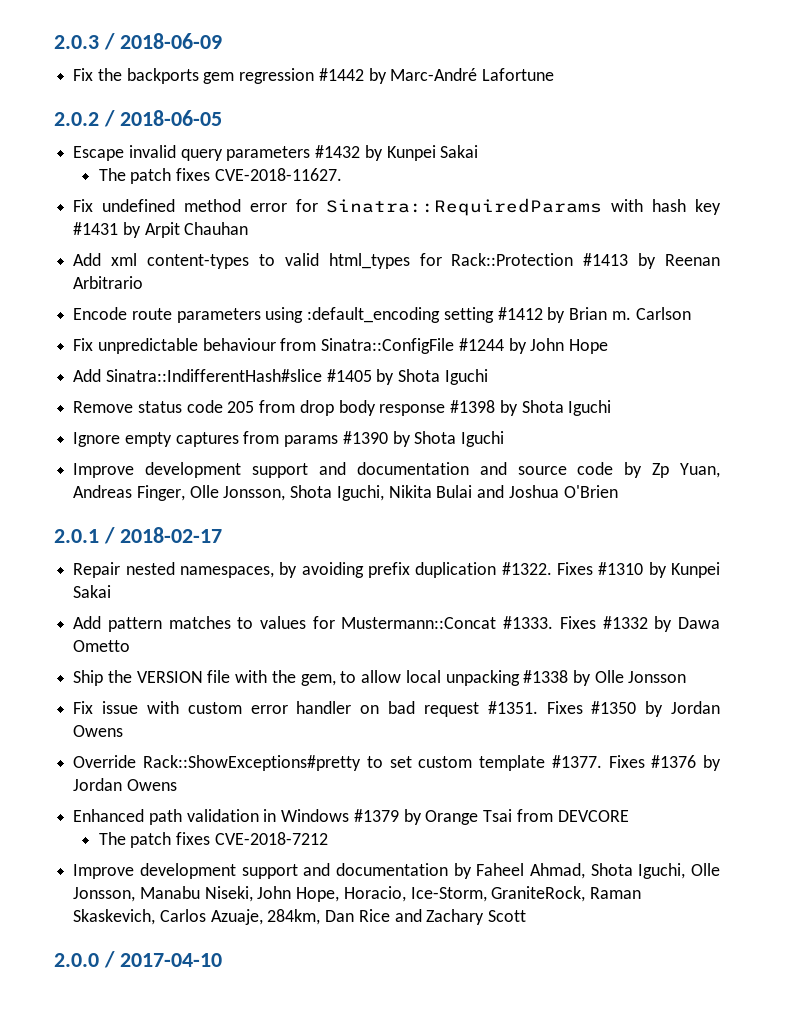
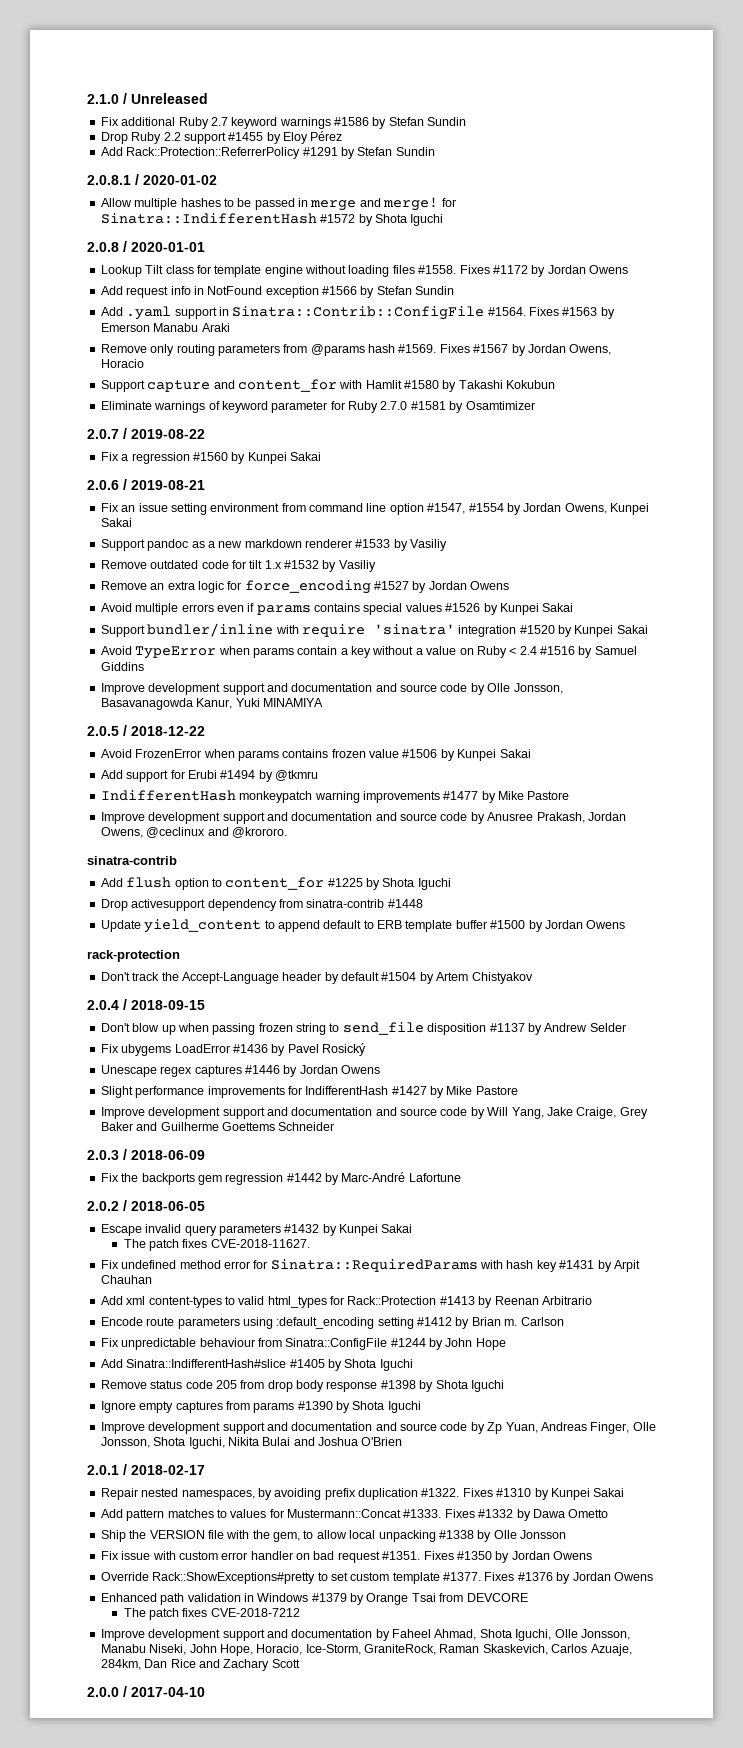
(54, 42) none -> [87,93,208,104] [100,117,467,129] [100,131,343,144] [100,147,435,159] [87,174,217,185] [100,197,456,211] [100,213,444,226] [87,241,205,252] [100,265,628,277] [100,286,455,298] [100,306,615,320] [100,323,230,332] [100,344,612,356] [100,359,144,368] [100,379,556,392] [100,401,535,413] [87,428,205,439] [100,452,321,464] [87,479,205,490] [100,503,649,515] [100,518,132,527] [100,539,448,551] [100,560,376,572] [100,580,510,594] [100,603,574,615] [100,623,648,637] [100,646,637,659] [100,662,144,671] [100,683,563,695] [100,698,323,710] [87,725,205,736] [100,749,531,761] [100,770,318,782] [100,790,570,803] [100,812,626,824] [100,827,287,838] [87,856,177,865] [100,877,451,890] [100,899,423,911] [100,919,626,933] [87,950,180,962] [100,972,533,984] [87,999,205,1010] [100,1022,626,1035] [100,1043,366,1056] [100,1065,380,1077] [100,1086,518,1098] [100,1107,648,1119] [100,1122,335,1131] 2.1.0 / Unreleased // Fix additional Ruby 2.7 keyword warnings #1586 by Stefan Sundin // Drop Ruby 2.2 support #1455 by Eloy Pérez // Add Rack::Protection::ReferrerPolicy #1291 by Stefan Sundin // 2.0.8.1 / 2020-01-02 // Allow multiple hashes to be passed in merge and merge! for Sinatra::IndifferentHash #1572 by Shota Iguchi // 2.0.8 / 2020-01-01 // Lookup Tilt class for template engine without loading files #1558. Fixes #1172 by Jordan Owens // Add request info in NotFound exception #1566 by Stefan Sundin // Add .yaml support in Sinatra::Contrib::ConfigFile #1564. Fixes #1563 by Emerson Manabu Araki // Remove only routing parameters from @params hash #1569. Fixes #1567 by Jordan Owens, Horacio // Support capture and content_for with Hamlit #1580 by Takashi Kokubun // Eliminate warnings of keyword parameter for Ruby 2.7.0 #1581 by Osamtimizer // 2.0.7 / 2019-08-22 // Fix a regression #1560 by Kunpei Sakai // 2.0.6 / 2019-08-21 // Fix an issue setting environment from command line option #1547, #1554 by Jordan Owens, Kunpei Sakai // Support pandoc as a new markdown renderer #1533 by Vasiliy // Remove outdated code for tilt 1.x #1532 by Vasiliy // Remove an extra logic for force_encoding #1527 by Jordan Owens // Avoid multiple errors even if params contains special values #1526 by Kunpei Sakai // Support bundler/inline with require 'sinatra' integration #1520 by Kunpei Sakai // Avoid TypeError when params contain a key without a value on Ruby < 2.4 #1516 by Samuel Giddins // Improve development support and documentation and source code by Olle Jonsson, Basavanagowda Kanur, Yuki MINAMIYA // 2.0.5 / 2018-12-22 // Avoid FrozenError when params contains frozen value #1506 by Kunpei Sakai // Add support for Erubi #1494 by @tkmru // IndifferentHash monkeypatch warning improvements #1477 by Mike Pastore // Improve development support and documentation and source code by Anusree Prakash, Jordan Owens, @ceclinux and @krororo. // sinatra-contrib // Add flush option to content_for #1225 by Shota Iguchi // Drop activesupport dependency from sinatra-contrib #1448 // Update yield_content to append default to ERB template buffer #1500 by Jordan Owens // rack-protection // Don't track the Accept-Language header by default #1504 by Artem Chistyakov // 2.0.4 / 2018-09-15 // Don't blow up when passing frozen string to send_file disposition #1137 by Andrew Selder // Fix ubygems LoadError #1436 by Pavel Rosický // Unescape regex captures #1446 by Jordan Owens // Slight performance improvements for IndifferentHash #1427 by Mike Pastore // Improve development support and documentation and source code by Will Yang, Jake Craige, Grey Baker and Guilherme Goettems Schneider //

